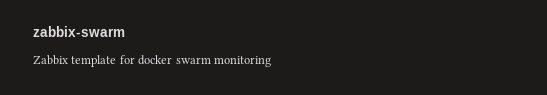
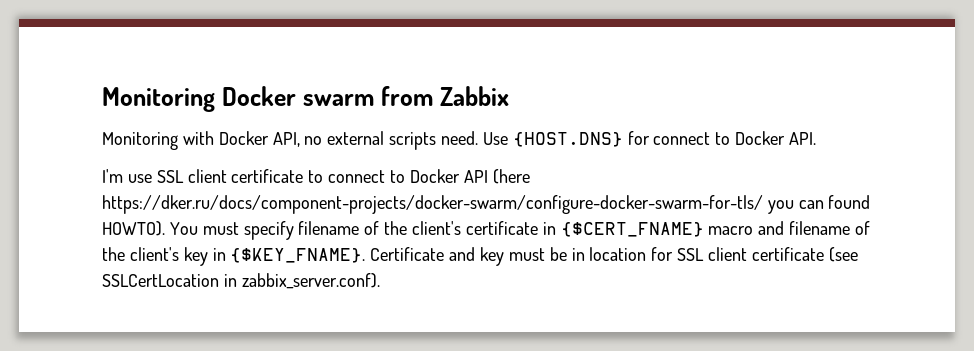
[33,26,125,37] [33,55,271,67] zabbix-swarm // Zabbix template for docker swarm monitoring -> [102,86,509,112] [102,131,817,150] [102,169,530,184] [102,195,871,214] [102,221,871,240] [102,247,858,266] [102,273,380,289] Monitoring Docker swarm from Zabbix // Monitoring with Docker API, no external scripts need. Use {HOST.DNS} for connect to Docker API. // I'm use SSL client certificate to connect to Docker API (here https://dker.ru/docs/component-projects/docker-swarm/configure-docker-swarm-for-tls/ you can found HOWTO). You must specify filename of the client's certificate in {$CERT_FNAME} macro and filename of the client's key in {$KEY_FNAME}. Certificate and key must be in location for SSL client certificate (see SSLCertLocation in zabbix_server.conf).

